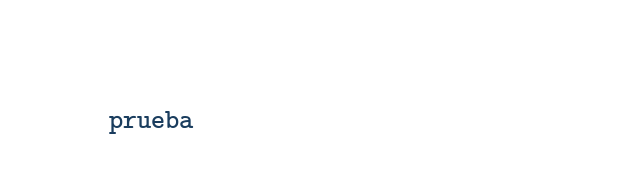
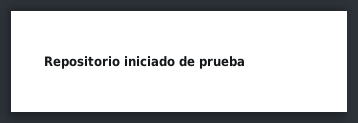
(109, 122) none -> [44,56,195,69] Repositorio iniciado de

